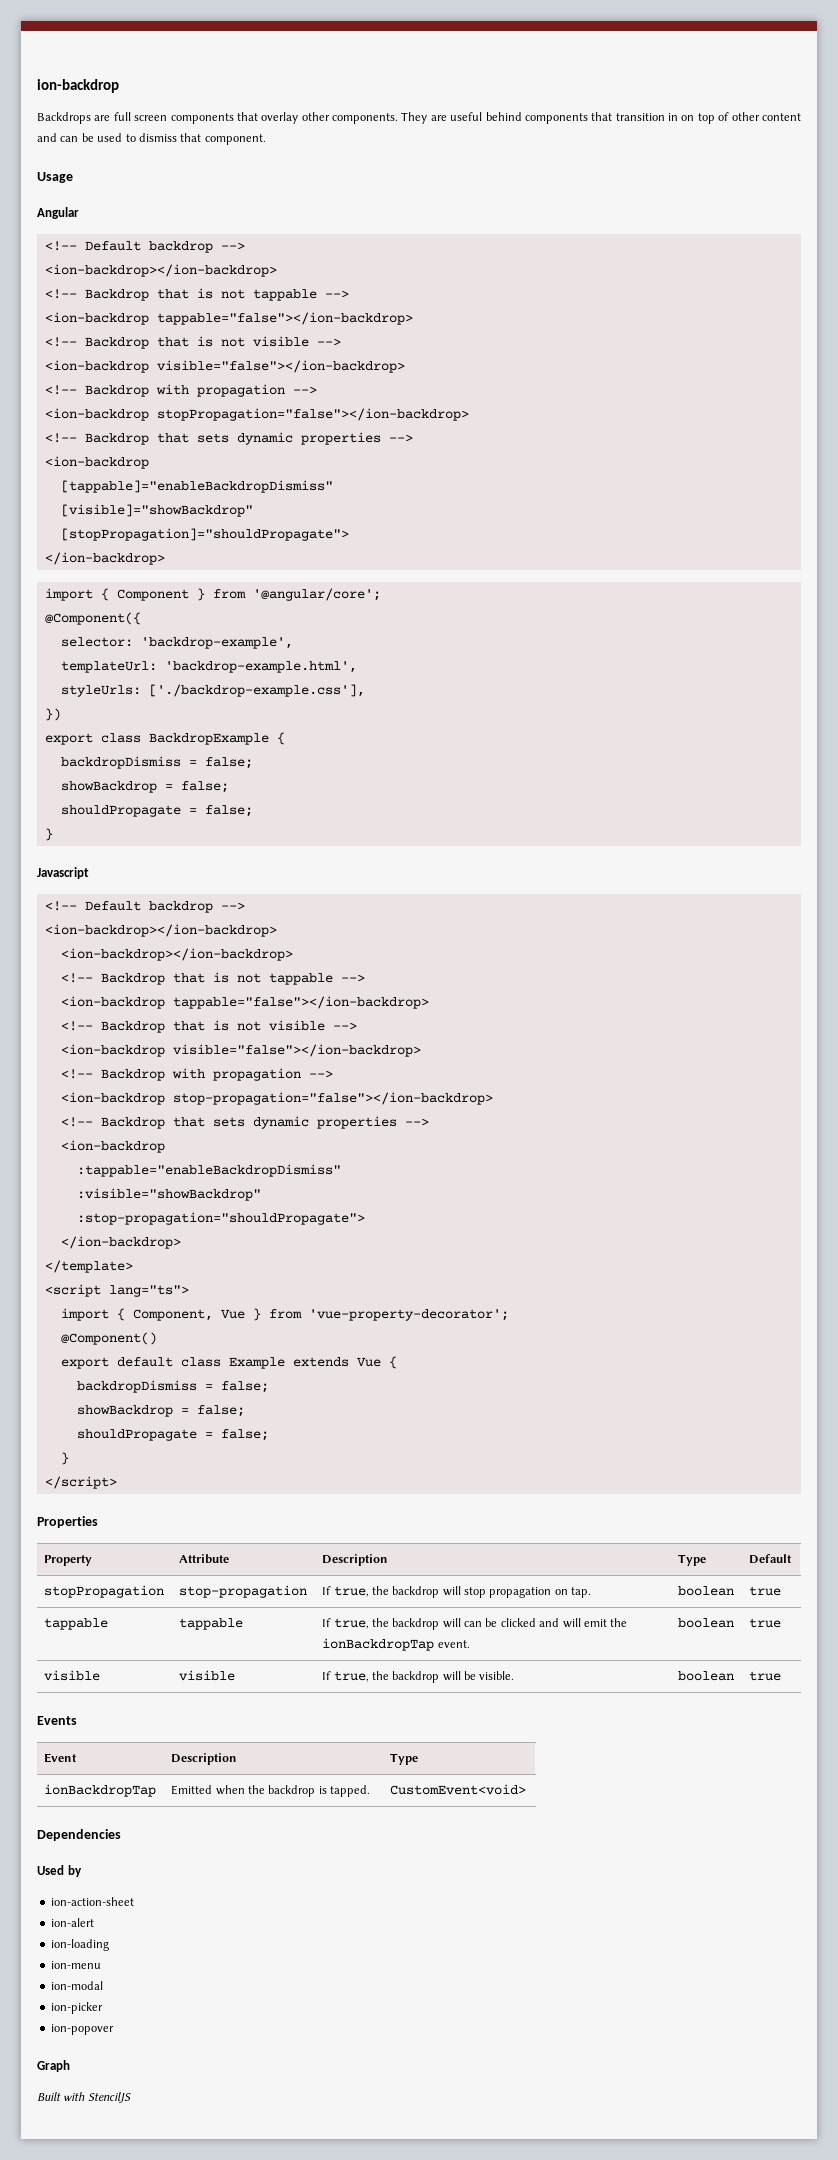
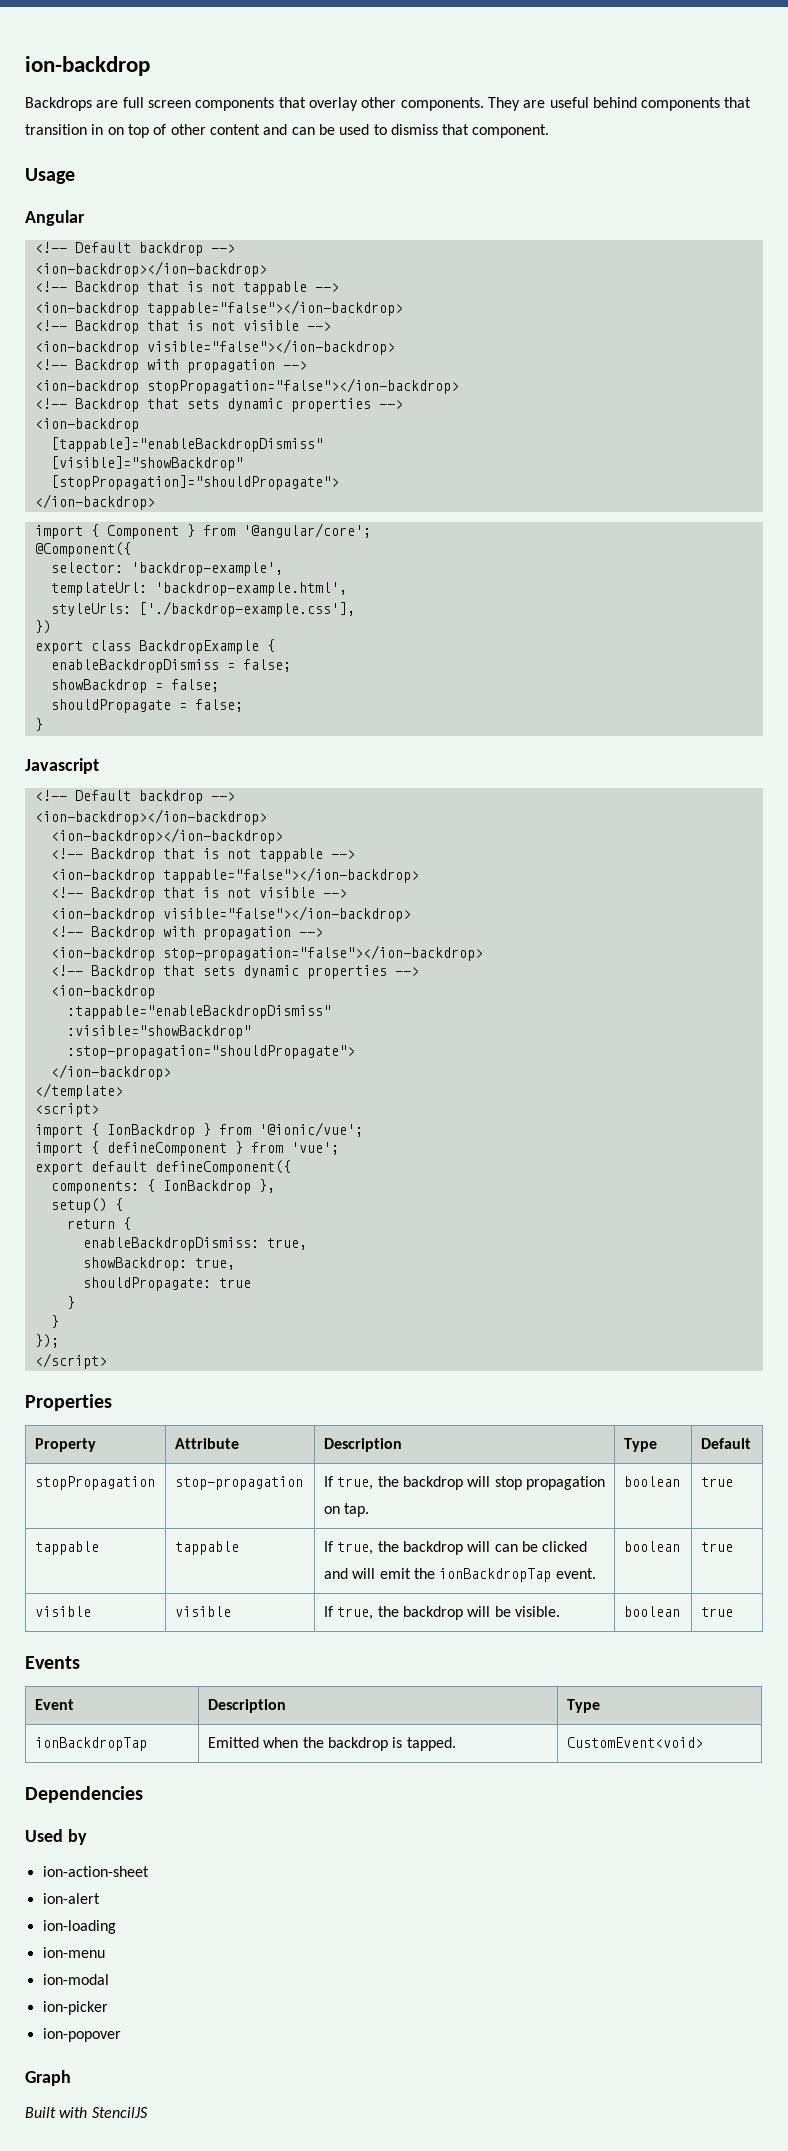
[60,756,181,769] backdropDismiss -> [50,659,219,673] enableBackdropDismiss
[44,1284,189,1297] [60,1308,509,1321] [60,1332,157,1345] [60,1356,397,1369] [76,1380,269,1393] [76,1405,245,1417] [76,1429,269,1441] [60,1452,69,1465] <script lang="ts"> // import { Component, Vue } from 'vue-property-decorator'; // @Component() // export default class Example extends Vue { // backdropDismiss = false; // showBackdrop = false; // shouldPropagate = false; // } -> [34,1103,99,1117] [34,1122,363,1138] [34,1141,339,1156] [34,1160,291,1175] [50,1179,275,1194] [50,1198,123,1213] [66,1217,131,1230] [82,1237,307,1251] [82,1257,235,1271] [82,1277,251,1291] [66,1296,75,1309] [50,1315,59,1328] [34,1334,59,1348] <script> // import { IonBackdrop } from '@ionic/vue'; // import { defineComponent } from 'vue'; // export default defineComponent({ // components: { IonBackdrop }, // setup() { // return { // enableBackdropDismiss: true, // showBackdrop: true, // shouldPropagate: true // } // } // });

